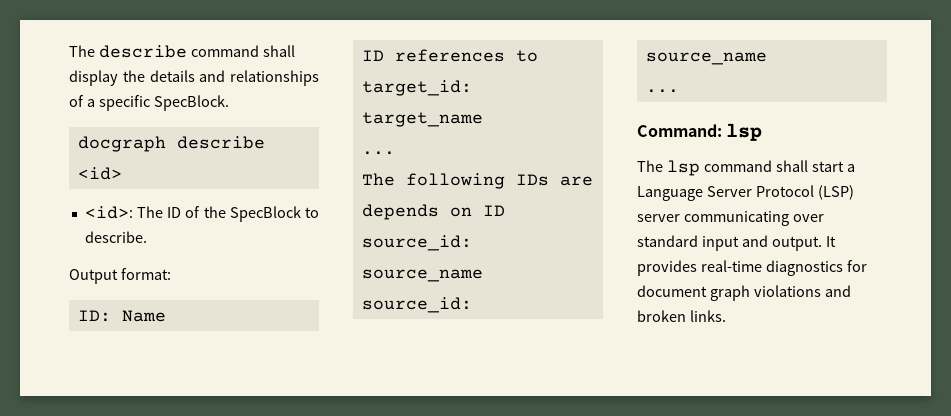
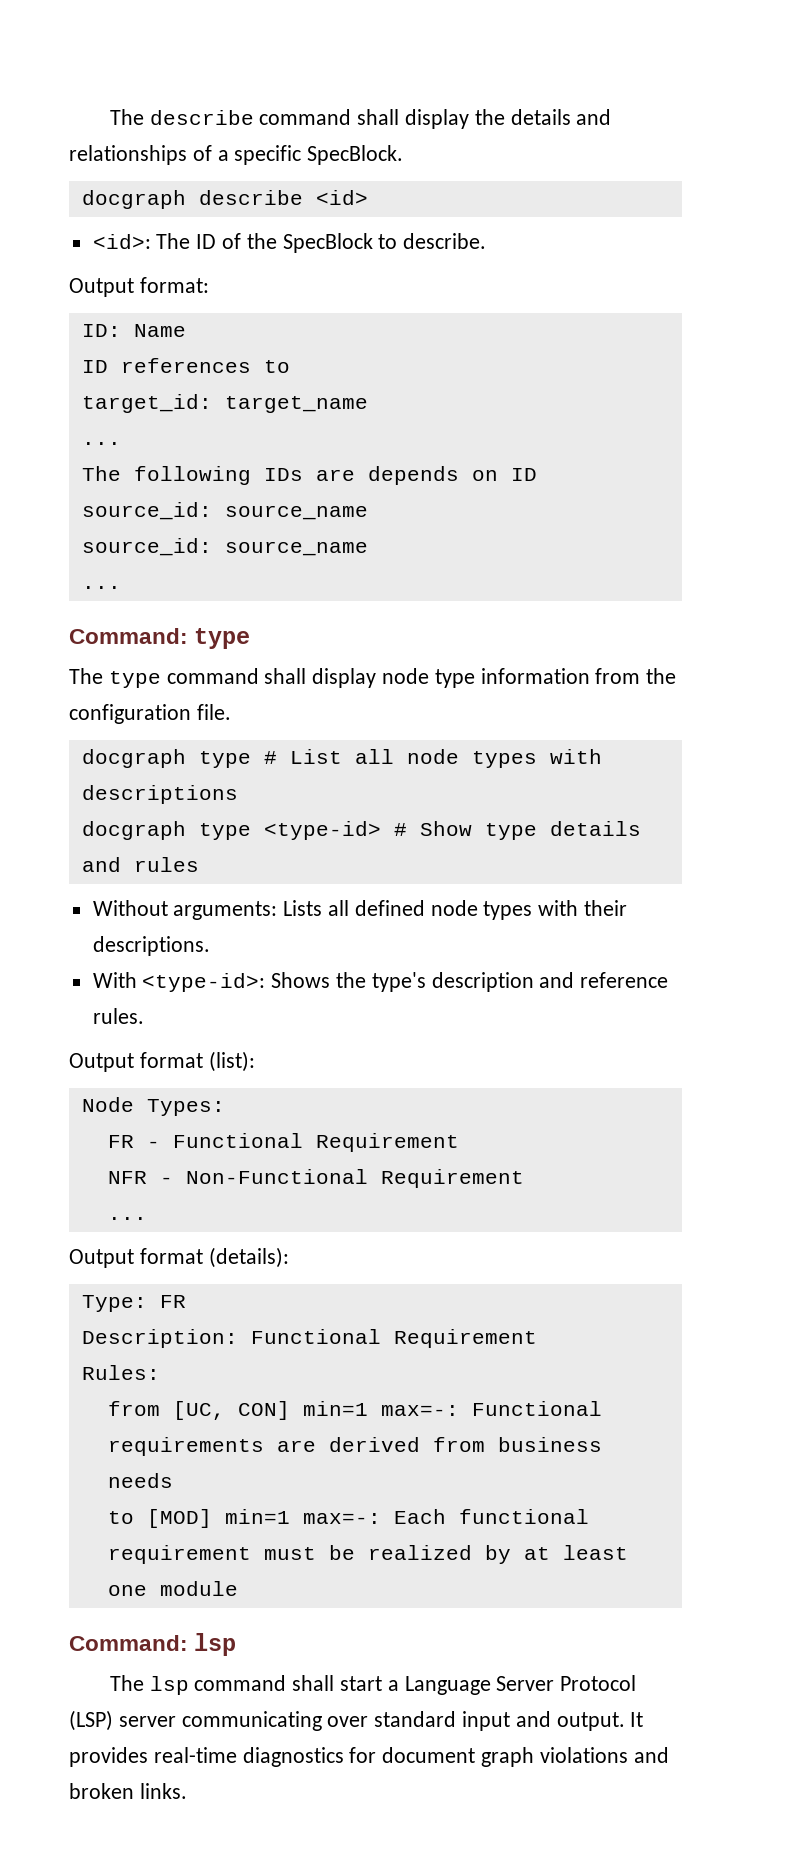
(679, 91) none -> [69,628,251,649] [69,668,677,688] [69,704,231,724] [81,749,602,768] [81,785,238,804] [81,821,641,840] [81,857,199,872] [92,900,628,920] [92,936,210,956] [92,972,669,992] [92,1008,144,1024] [69,1051,255,1072] [81,1097,225,1116] [107,1133,459,1152] [107,1169,524,1188] [107,1217,147,1220] [69,1247,289,1268] [81,1295,186,1312] [81,1329,537,1348] [81,1365,160,1380] [107,1401,602,1420] [107,1437,602,1456] [107,1473,173,1488] [107,1509,589,1528] [107,1545,628,1564] [107,1581,238,1596] // Command: type // The type command shall display node type information from the configuration file. // docgraph type # List all node types with descriptions // docgraph type <type-id> # Show type details and rules // Without arguments: Lists all defined node types with their descriptions. // With <type-id>: Shows the type's description and reference rules. // Output format (list): // Node Types: // FR - Functional Requirement // NFR - Non-Functional Requirement // ... // Output format (details): // Type: FR // Description: Functional Requirement // Rules: // from [UC, CON] min=1 max=-: Functional requirements are derived from business needs // to [MOD] min=1 max=-: Each functional requirement must be realized by at least one module

